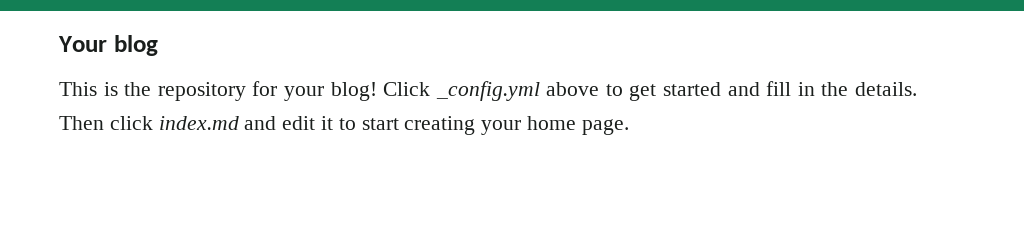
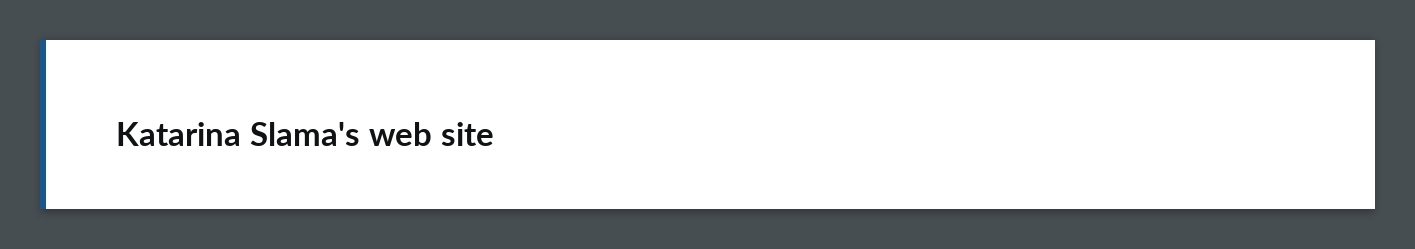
[58,35,158,56] [59,81,918,101] [59,116,629,135] Your blog // This is the repository for your blog! Click _config.yml above to get started and fill in the details. Then click index.md and edit it to start creating your home page. -> [116,122,494,146] Katarina Slama's web site

